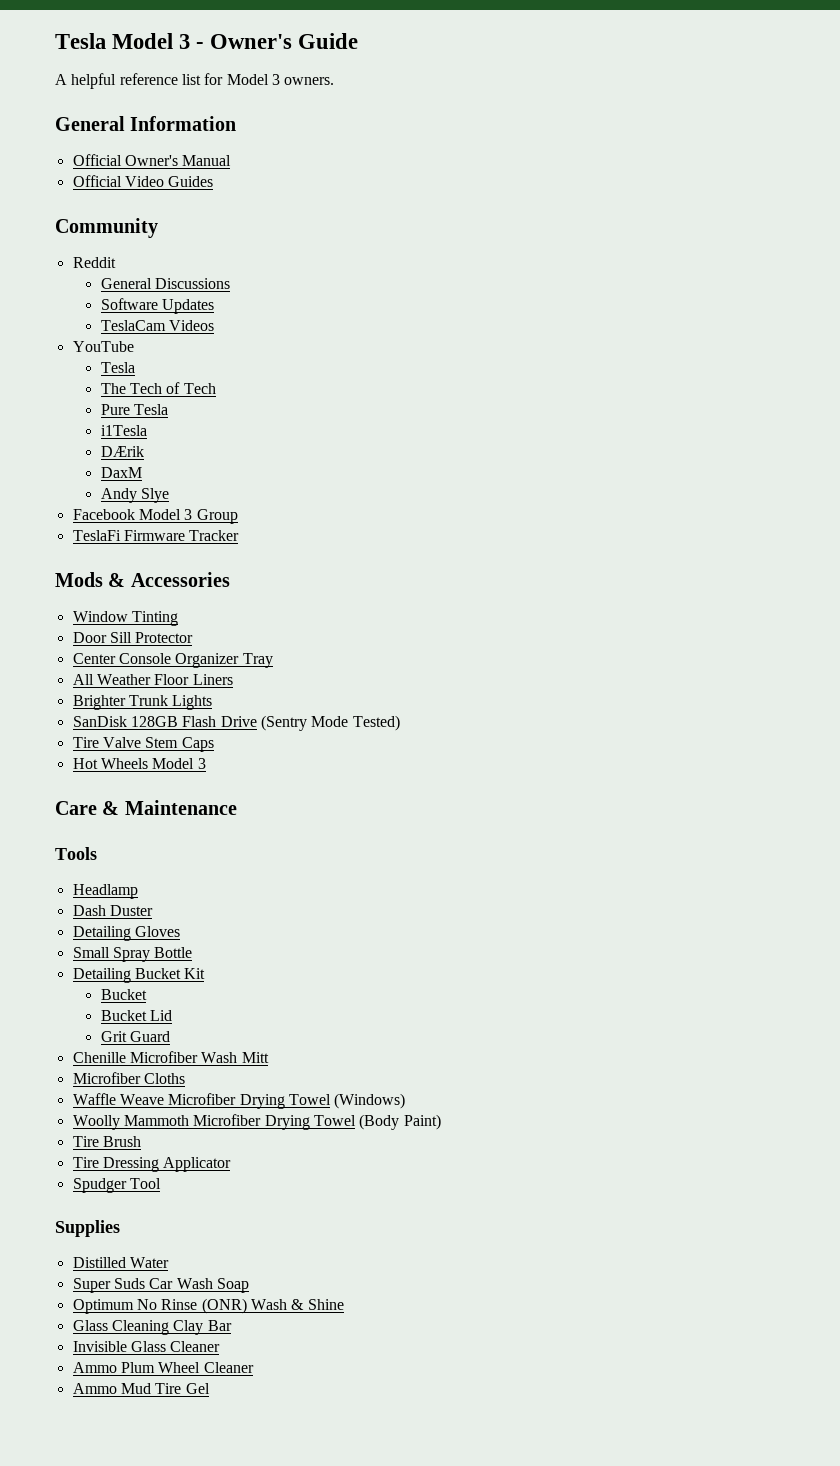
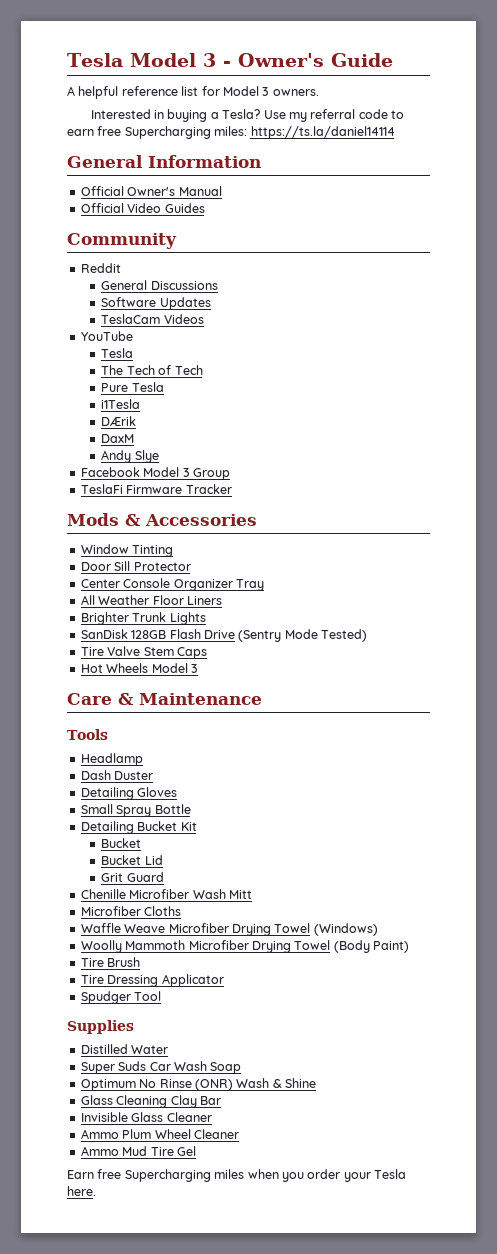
(335, 81) none -> [90,109,405,122] [67,126,395,139] // Interested in buying a Tesla? Use my referral code to earn free Supercharging miles: https://ts.la/daniel14114
(210, 1388) none -> [67,1169,406,1182] [67,1186,96,1196] // Earn free Supercharging miles when you order your Tesla here.

